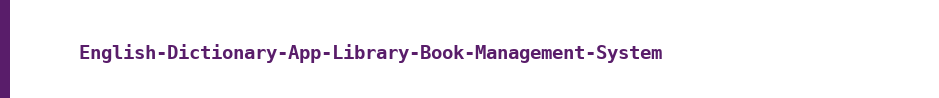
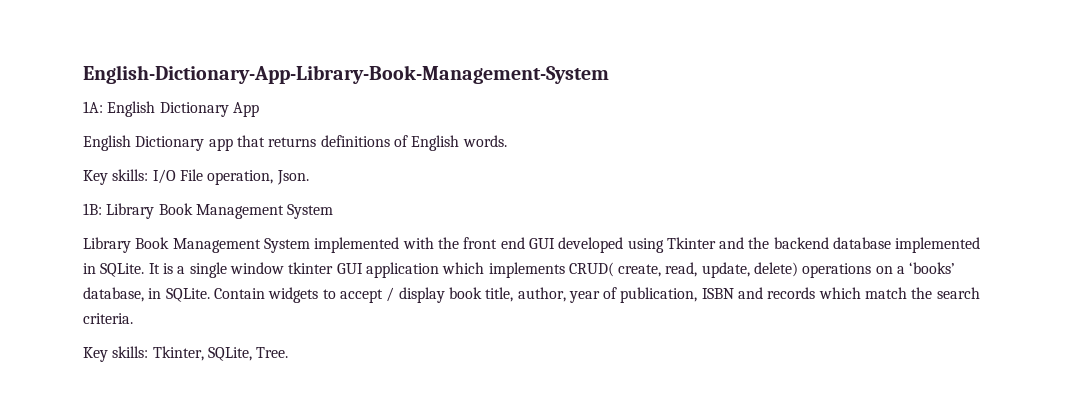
(662, 53) none -> [83,101,259,117] [83,135,507,151] [83,169,309,185] [83,203,334,219] [83,237,981,253] [83,262,956,278] [83,287,980,303] [83,313,133,324] [83,346,289,362] // 1A: English Dictionary App // English Dictionary app that returns definitions of English words. // Key skills: I/O File operation, Json. // 1B: Library Book Management System // Library Book Management System implemented with the front end GUI developed using Tkinter and the backend database implemented in SQLite. It is a single window tkinter GUI application which implements CRUD( create, read, update, delete) operations on a ‘books’ database, in SQLite. Contain widgets to accept / display book title, author, year of publication, ISBN and records which match the search criteria. // Key skills: Tkinter, SQLite, Tree.

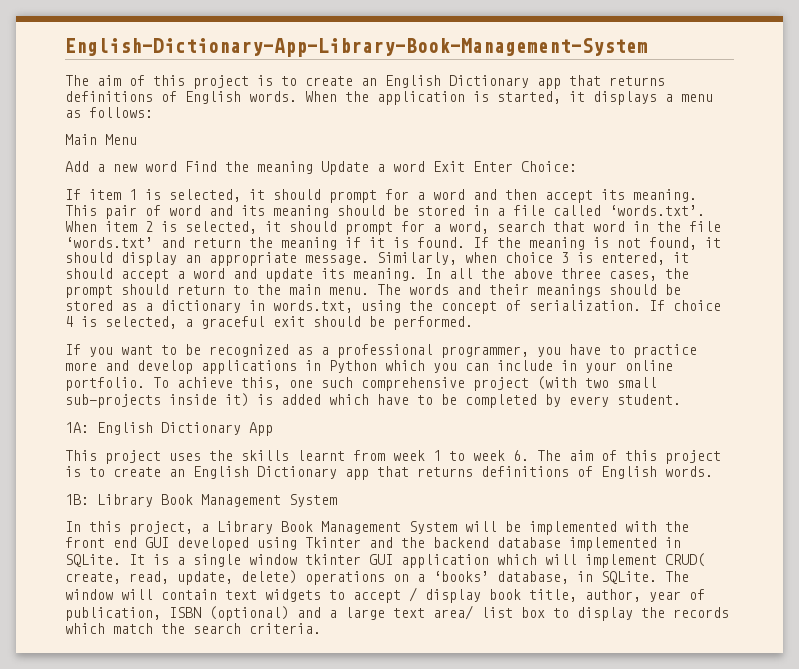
[83,101,259,117] [83,135,507,151] [83,169,309,185] 1A: English Dictionary App // English Dictionary app that returns definitions of English words. // Key skills: I/O File operation, Json. -> [65,75,665,89] [65,91,713,105] [65,107,153,118] [65,134,137,145] [65,161,577,175] [65,189,697,203] [65,205,705,219] [65,221,721,235] [65,237,721,250] [65,252,689,266] [65,268,689,282] [65,284,681,298] [65,300,721,314] [65,316,473,330] [65,344,697,358] [65,360,673,374] [65,376,657,391] [65,393,681,408] [65,422,273,436] [65,450,721,464] [65,466,713,480] The aim of this project is to create an English Dictionary app that returns definitions of English words. When the application is started, it displays a menu as follows: // Main Menu // Add a new word Find the meaning Update a word Exit Enter Choice: // If item 1 is selected, it should prompt for a word and then accept its meaning. This pair of word and its meaning should be stored in a file called ‘words.txt’. When item 2 is selected, it should prompt for a word, search that word in the file ‘words.txt’ and return the meaning if it is found. If the meaning is not found, it should display an appropriate message. Similarly, when choice 3 is entered, it should accept a word and update its meaning. In all the above three cases, the prompt should return to the main menu. The words and their meanings should be stored as a dictionary in words.txt, using the concept of serialization. If choice 4 is selected, a graceful exit should be performed. // If you want to be recognized as a professional programmer, you have to practice more and develop applications in Python which you can include in your online portfolio. To achieve this, one such comprehensive project (with two small sub-projects inside it) is added which have to be completed by every student. // 1A: English Dictionary App // This project uses the skills learnt from week 1 to week 6. The aim of this project is to create an English Dictionary app that returns definitions of English words.
[83,237,310,253] Library Book Management System -> [65,521,521,535] In this project, a Library Book Management System will be
[488,262,565,278] implements -> [545,554,657,568] will implement
[213,288,265,299] Contain -> [665,571,689,582] [65,589,257,600] The window will contain text
[738,287,764,299] and -> [209,605,665,621] (optional) and a large text area/ list box to display the
[83,346,289,362] // Key skills: Tkinter, SQLite, Tree. -> (321, 628) none

